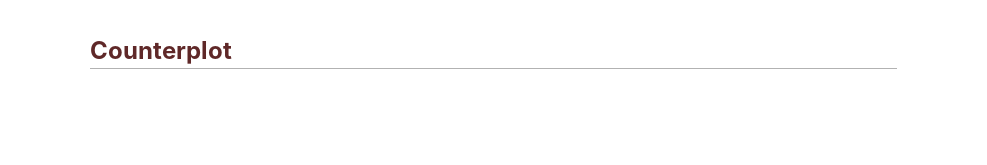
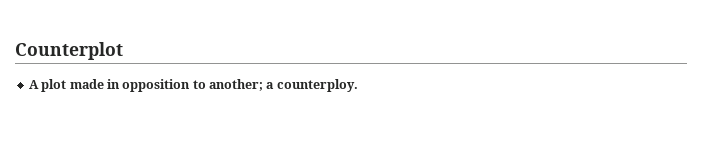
(232, 52) none -> [28,79,358,92] // A plot made in opposition to another; a counterploy.

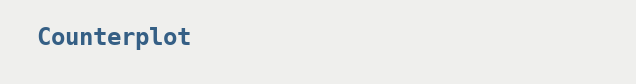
[28,79,358,92] // A plot made in opposition to another; a counterploy. -> (191, 38) none

